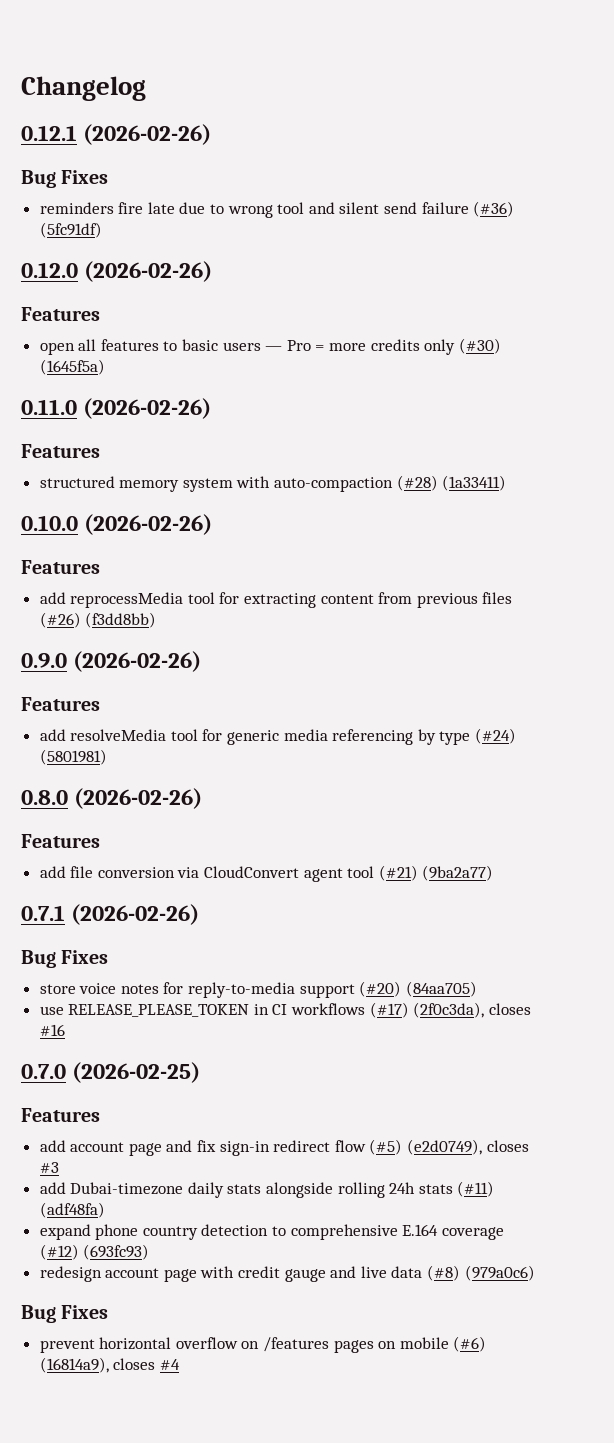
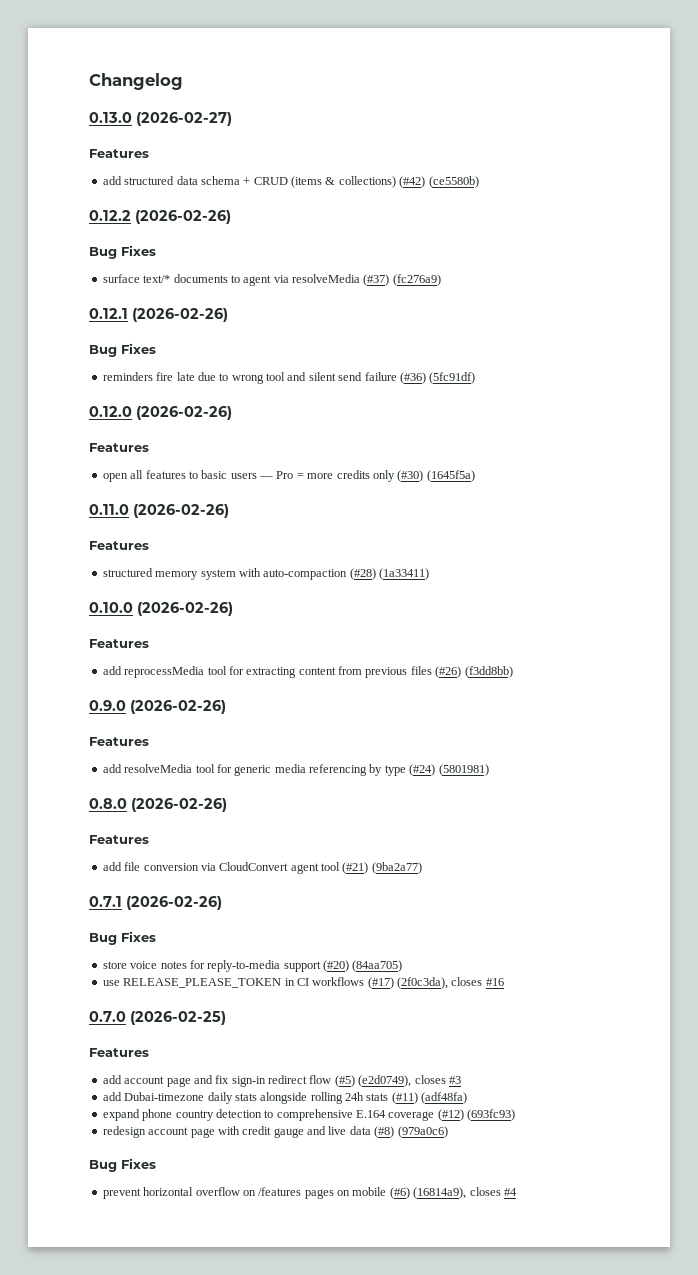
(146, 88) none -> [89,112,232,126] [89,149,149,158] [102,176,479,188] [89,210,231,224] [89,245,156,259] [102,274,441,286] // 0.13.0 (2026-02-27) // Features // add structured data schema + CRUD (items & collections) (#42) (ce5580b) // 0.12.2 (2026-02-26) // Bug Fixes // surface text/* documents to agent via resolveMedia (#37) (fc276a9)

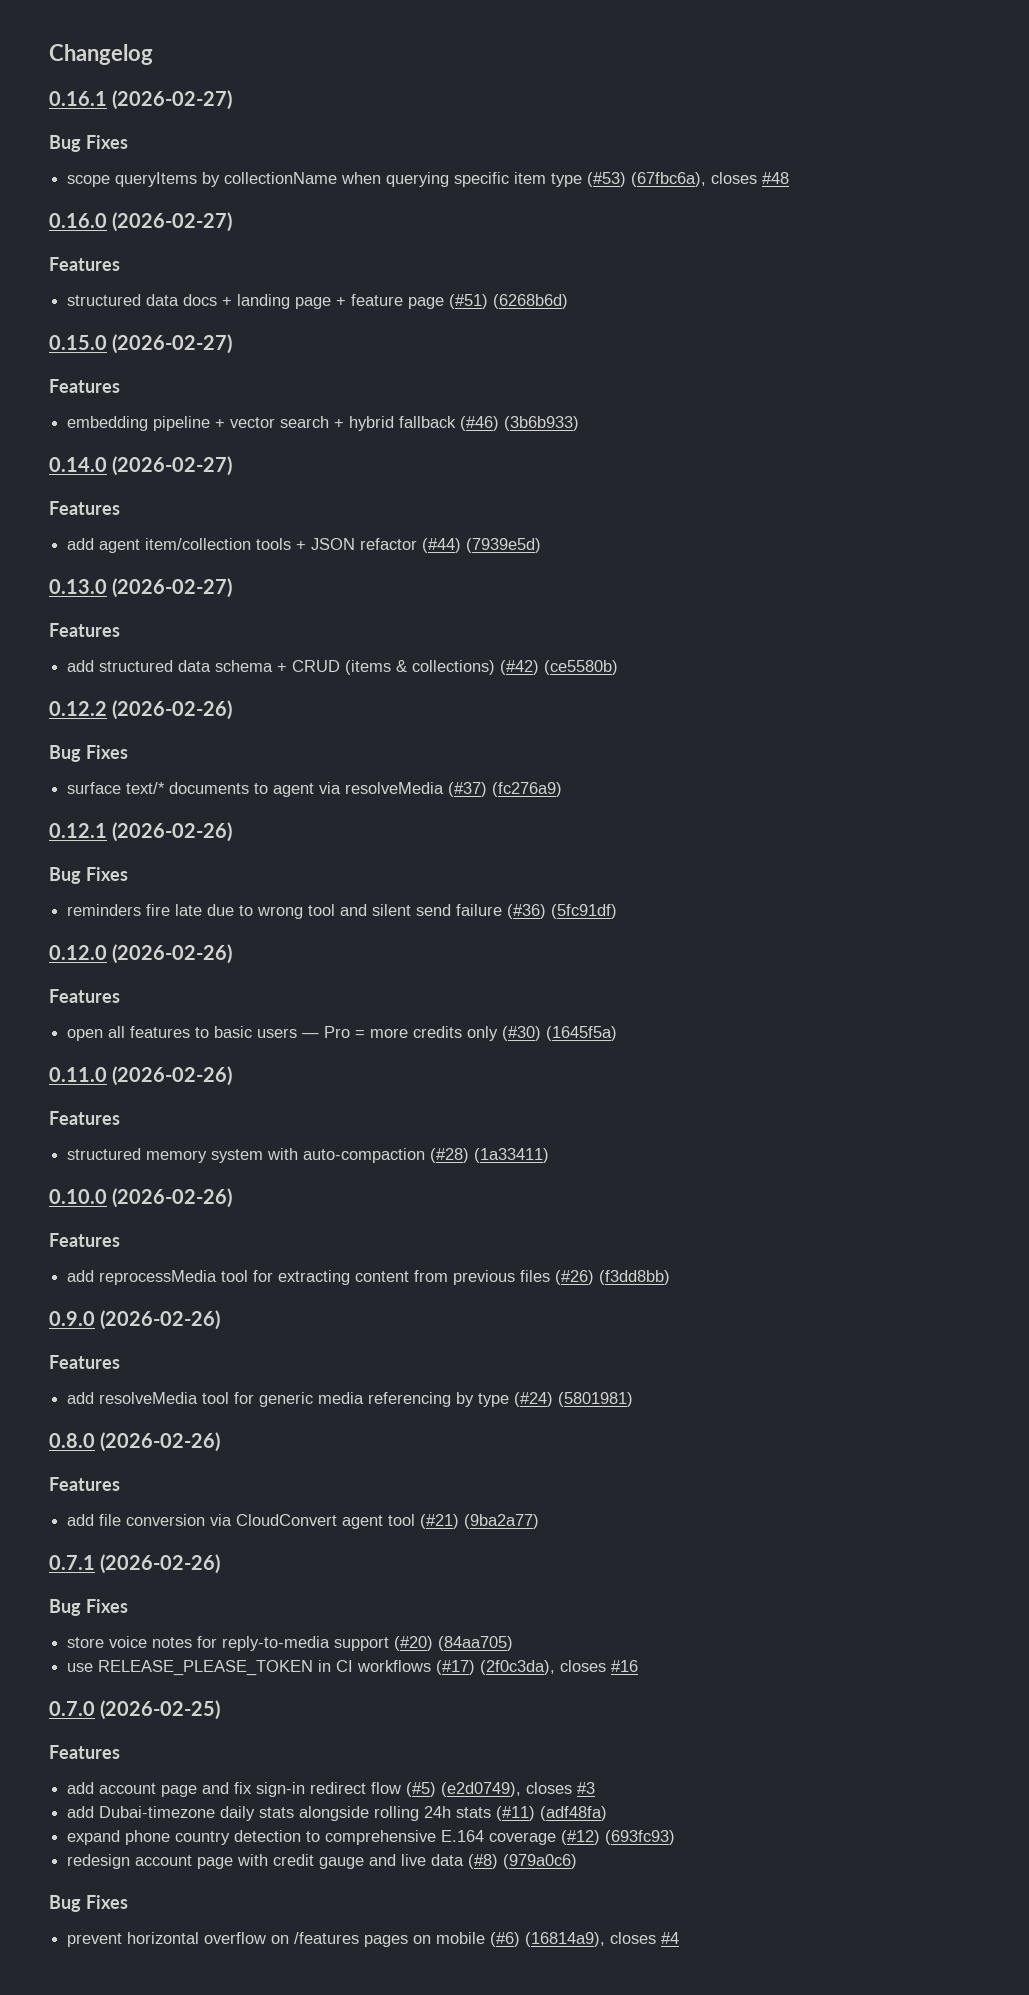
(183, 81) none -> [49,90,233,110] [49,135,128,152] [67,172,790,187] [49,212,233,232] [49,257,120,271] [67,294,569,309] [49,334,233,354] [49,379,120,393] [67,416,580,431] [49,456,233,476] [49,501,120,515] [67,538,542,553] // 0.16.1 (2026-02-27) // Bug Fixes // scope queryItems by collectionName when querying specific item type (#53) (67fbc6a), closes #48 // 0.16.0 (2026-02-27) // Features // structured data docs + landing page + feature page (#51) (6268b6d) // 0.15.0 (2026-02-27) // Features // embedding pipeline + vector search + hybrid fallback (#46) (3b6b933) // 0.14.0 (2026-02-27) // Features // add agent item/collection tools + JSON refactor (#44) (7939e5d)

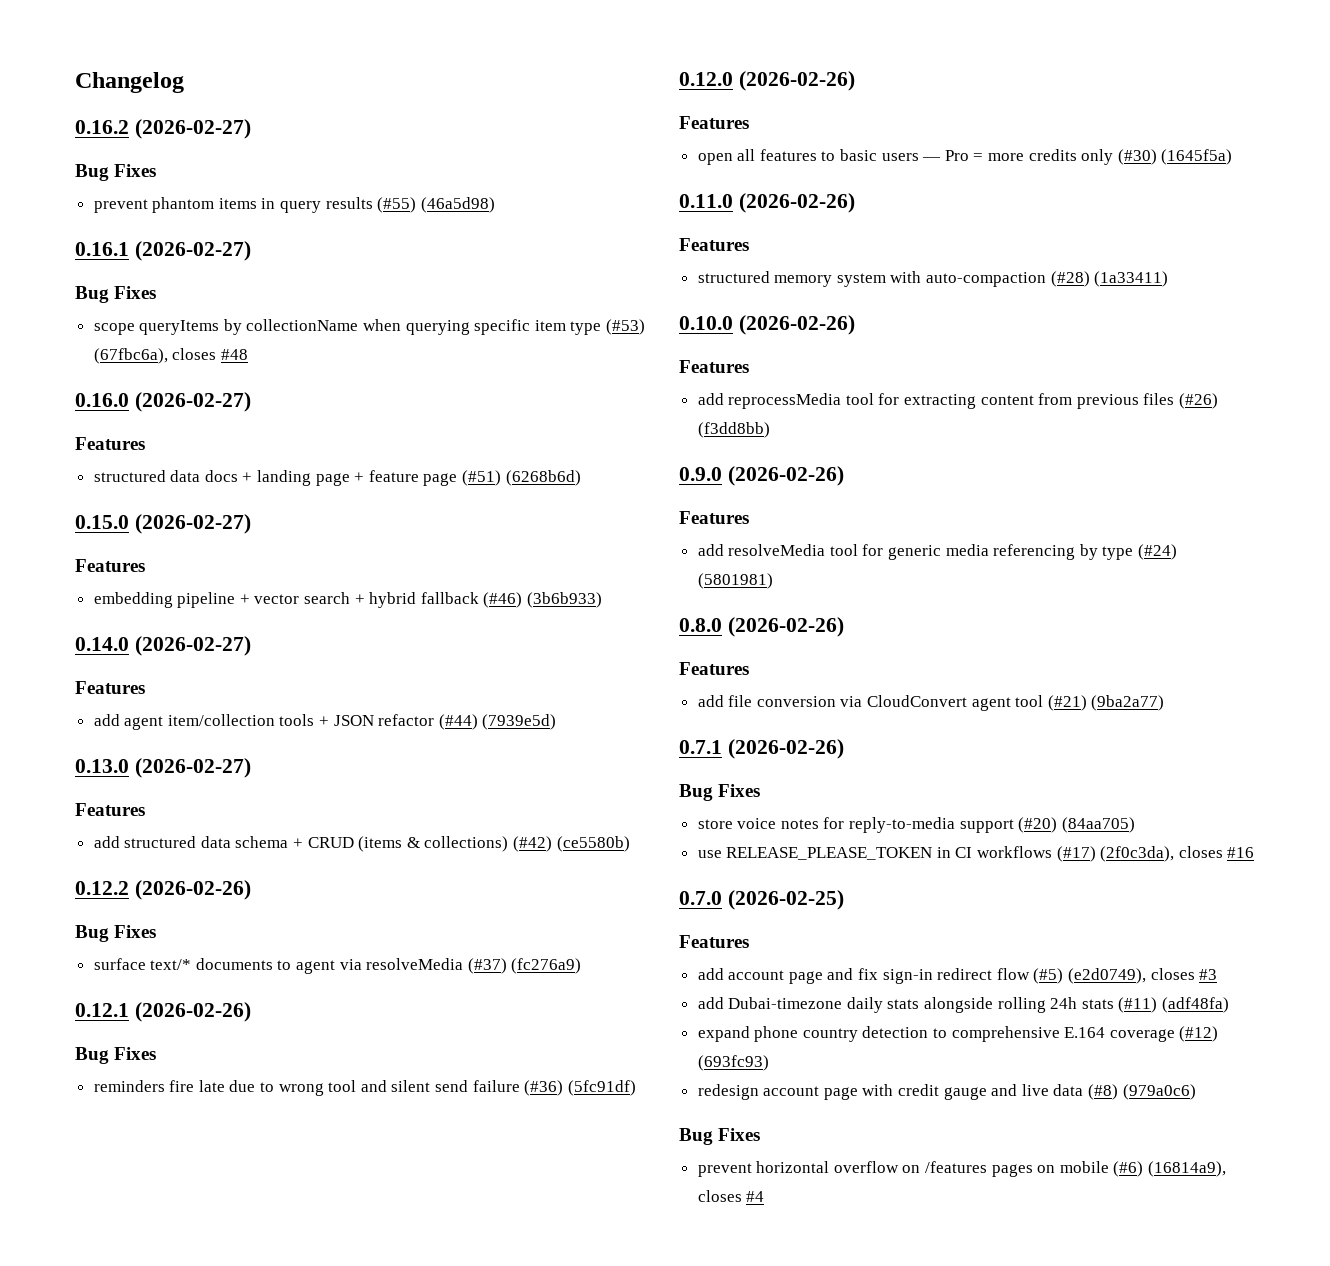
(153, 54) none -> [75,119,251,139] [75,164,157,181] [93,197,495,213] // 0.16.2 (2026-02-27) // Bug Fixes // prevent phantom items in query results (#55) (46a5d98)

